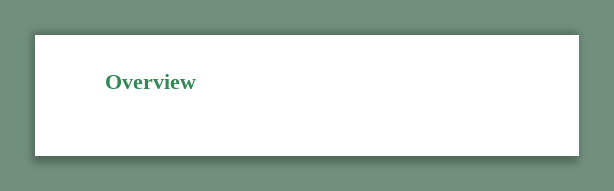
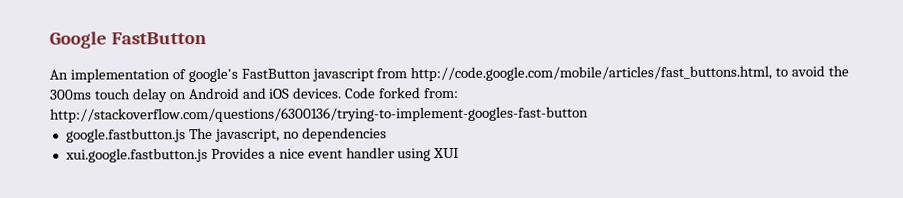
[105,74,196,89] Overview -> [49,31,207,49] [49,65,850,83] [49,87,459,103] [50,106,589,123] [65,127,387,143] [64,147,460,163] Google FastButton // An implementation of google's FastButton javascript from http://code.google.com/mobile/articles/fast_buttons.html, to avoid the 300ms touch delay on Android and iOS devices. Code forked from: http://stackoverflow.com/questions/6300136/trying-to-implement-googles-fast-button // google.fastbutton.js The javascript, no dependencies // xui.google.fastbutton.js Provides a nice event handler using XUI

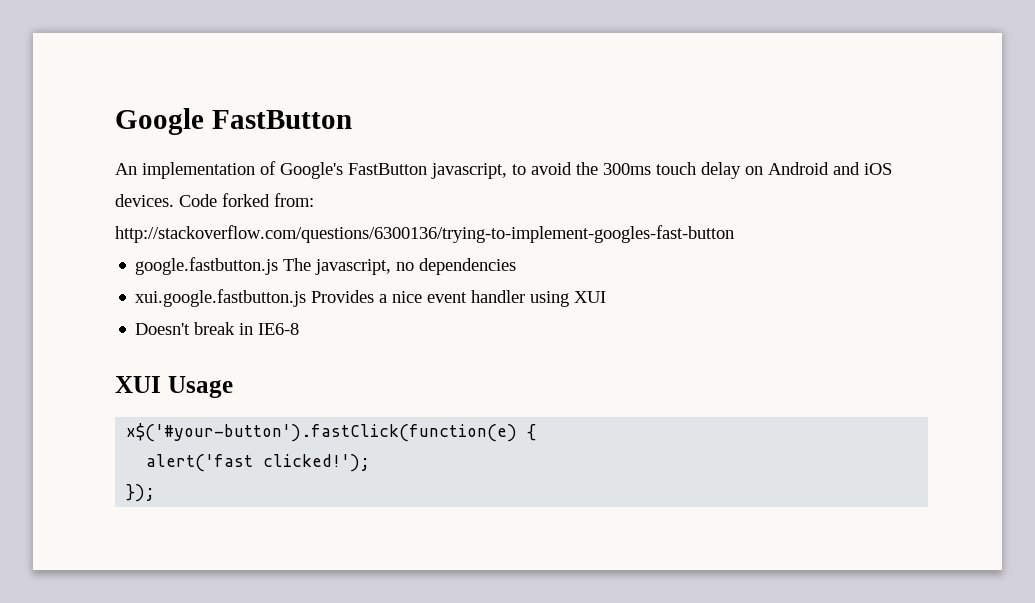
[187,65,773,83] google's FastButton javascript from http://code.google.com/mobile/articles/fast_buttons.html, -> [280,162,507,179] Google's FastButton javascript,
(460, 153) none -> [135,322,300,335] [115,376,233,398] [126,423,537,442] [146,454,371,472] [126,484,156,502] // Doesn't break in IE6-8 // XUI Usage // x$('#your-button').fastClick(function(e) { // alert('fast clicked!'); // });

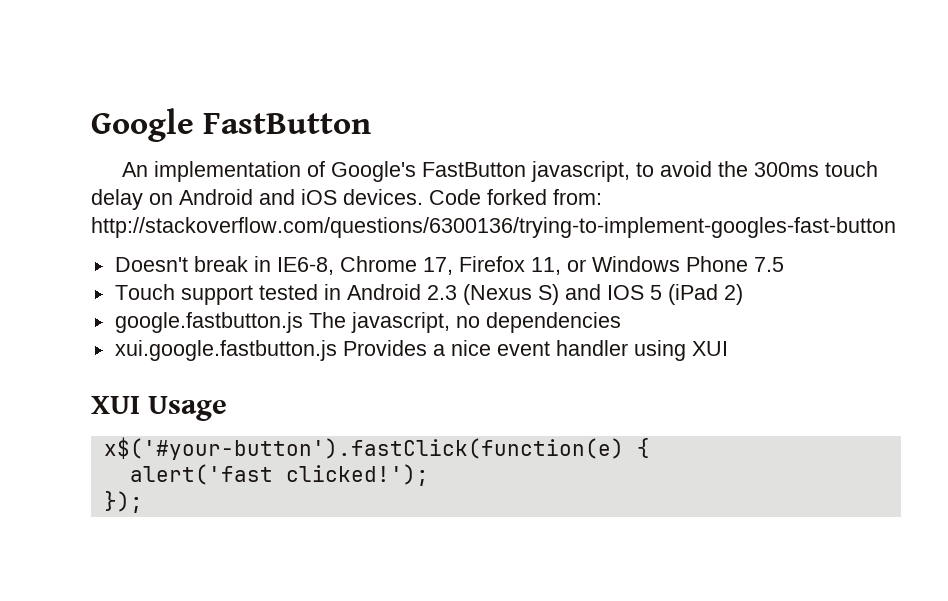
(734, 234) none -> [114,256,784,275] [114,284,743,305] // Doesn't break in IE6-8, Chrome 17, Firefox 11, or Windows Phone 7.5 // Touch support tested in Android 2.3 (Nexus S) and IOS 5 (iPad 2)
[135,322,300,335] // Doesn't break in IE6-8 -> (728, 348) none

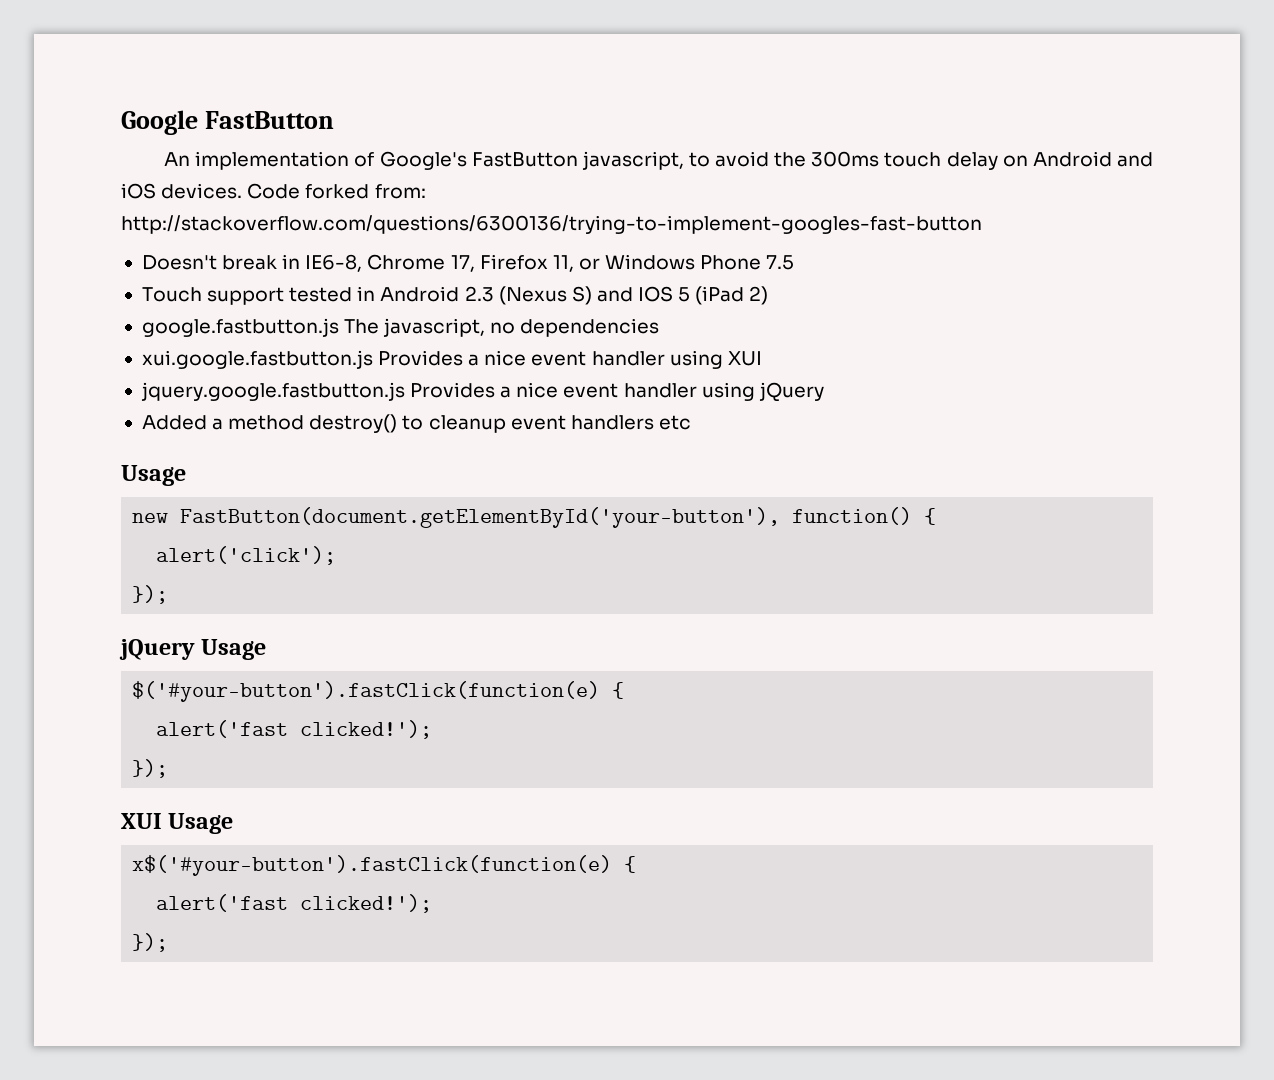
(728, 348) none -> [140,382,824,402] [141,414,691,433] [121,465,186,486] [132,507,937,528] [156,546,337,565] [132,585,169,604] [119,639,267,660] [132,681,625,702] [156,720,433,739] [132,759,169,778] // jquery.google.fastbutton.js Provides a nice event handler using jQuery // Added a method destroy() to cleanup event handlers etc // Usage // new FastButton(document.getElementById('your-button'), function() { // alert('click'); // }); // jQuery Usage // $('#your-button').fastClick(function(e) { // alert('fast clicked!'); // });

